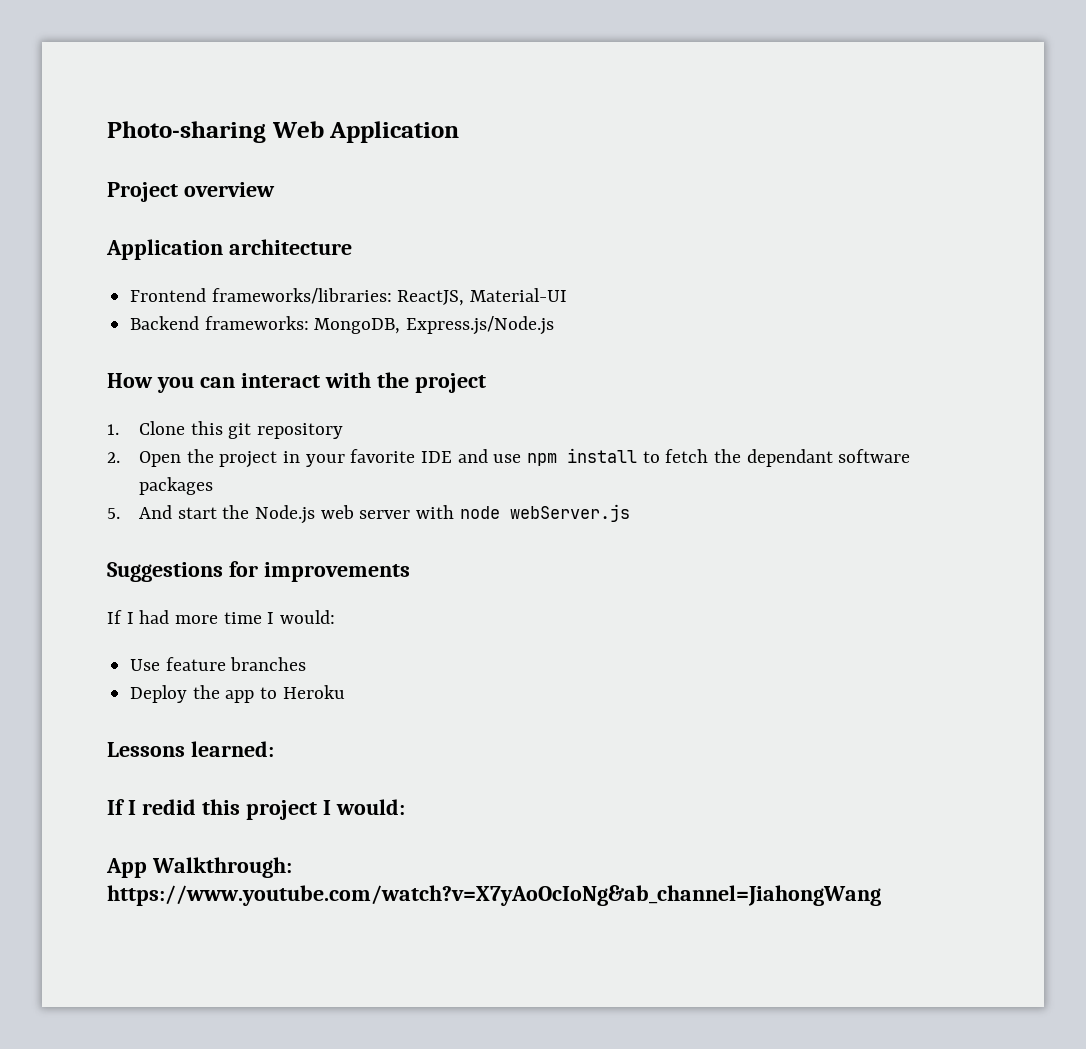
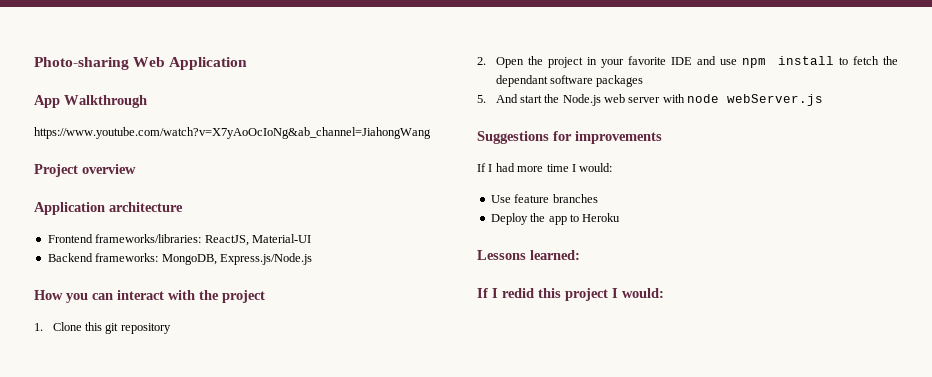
(460, 132) none -> [34,95,147,108] [34,127,431,139] // App Walkthrough // https://www.youtube.com/watch?v=X7yAoOcIoNg&ab_channel=JiahongWang
[106,857,292,878] [107,885,881,906] // App Walkthrough: https://www.youtube.com/watch?v=X7yAoOcIoNg&ab_channel=JiahongWang -> (664, 293) none

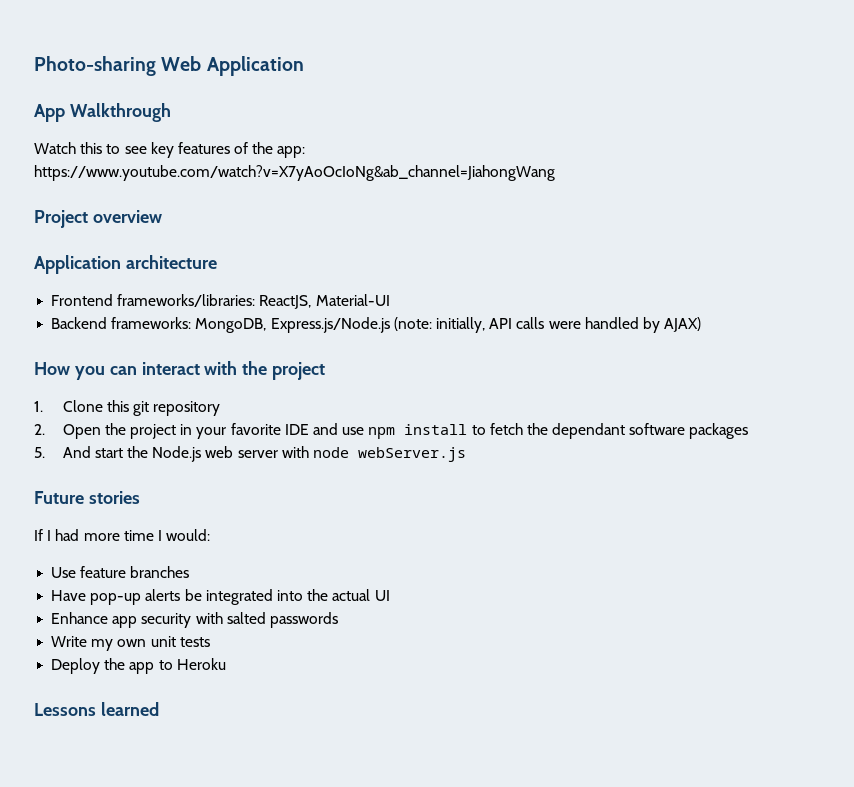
(147, 101) none -> [34,142,306,158] Watch this to see key features of the app:
(312, 259) none -> [393,317,702,333] (note: initially, API calls were handled by AJAX)
[477,131,662,144] Suggestions for improvements -> [34,491,140,504] Future stories
(598, 198) none -> [51,589,390,605] [51,612,338,628] [51,636,210,651] // Have pop-up alerts be integrated into the actual UI // Enhance app security with salted passwords // Write my own unit tests
[530,250,580,260] [477,288,664,301] learned: // If I redid this project I would: -> [100,702,159,716] learned

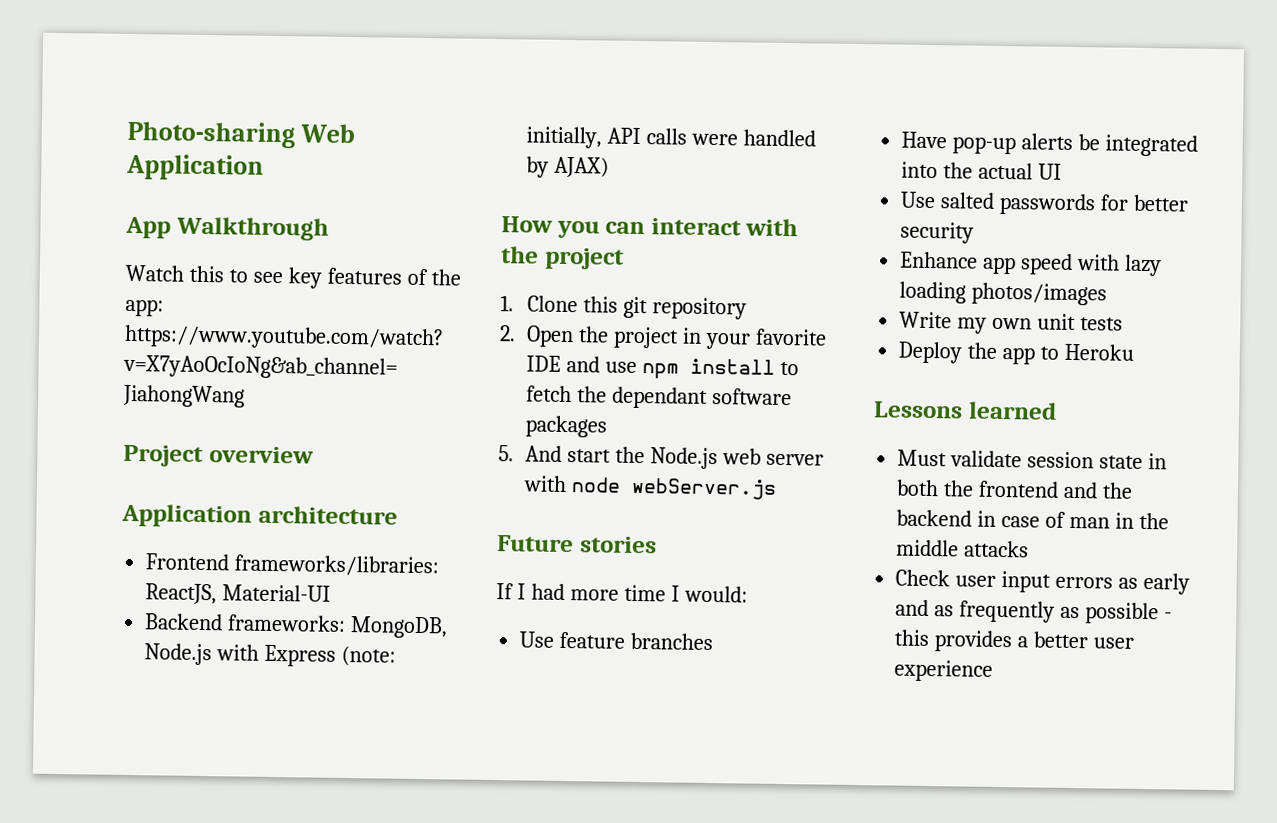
[270,317,390,333] Express.js/Node.js -> [144,643,337,667] Node.js with Express
[51,612,338,628] Enhance app security with salted passwords -> [900,191,1189,216] [900,221,975,244] [900,251,1162,277] [899,281,1108,306] Use salted passwords for better security // Enhance app speed with lazy loading photos/images
(159, 709) none -> [897,449,1167,470] [896,479,1133,499] [896,509,1169,530] [896,539,1030,558] [895,569,1190,595] [895,599,1172,625] [894,629,1134,653] [894,659,994,682] // Must validate session state in both the frontend and the backend in case of man in the middle attacks // Check user input errors as early and as frequently as possible - this provides a better user experience

